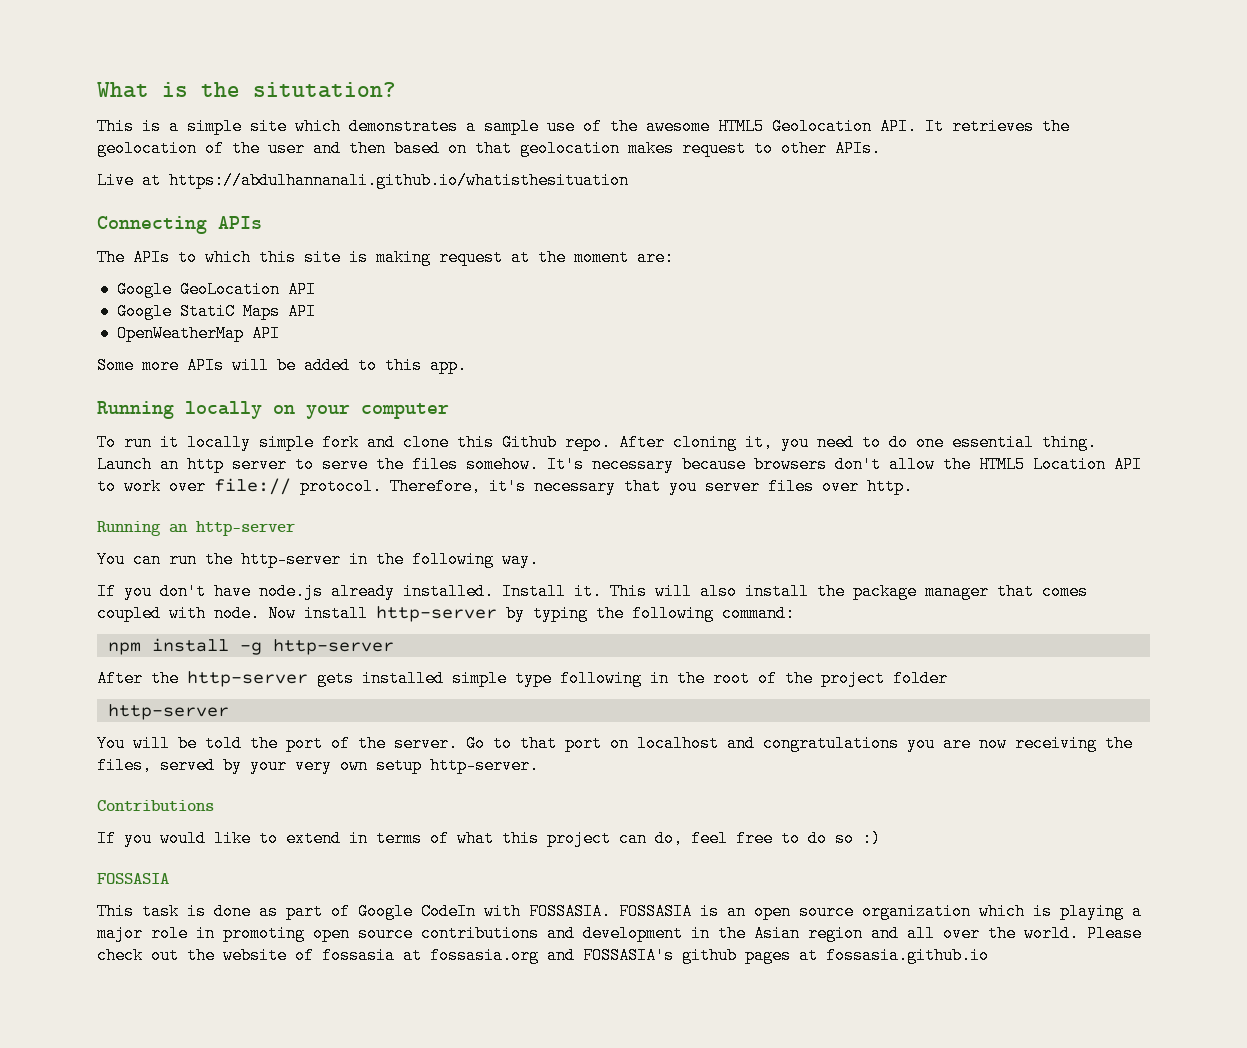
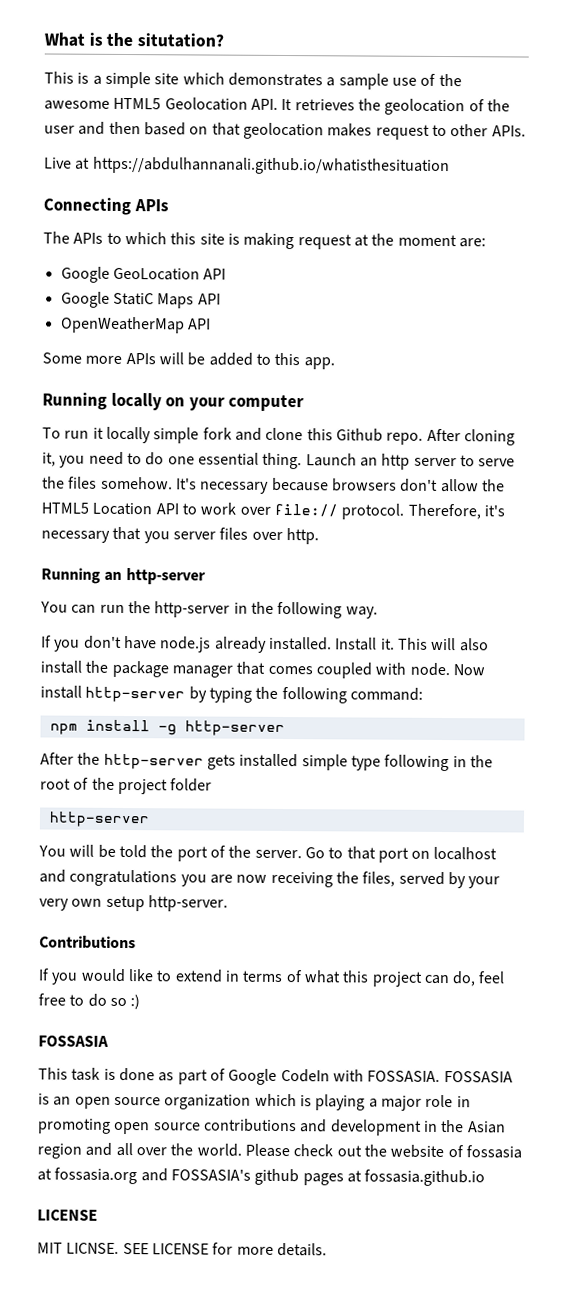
(989, 955) none -> [37,1209,98,1221] [37,1242,327,1257] // LICENSE // MIT LICNSE. SEE LICENSE for more details.

